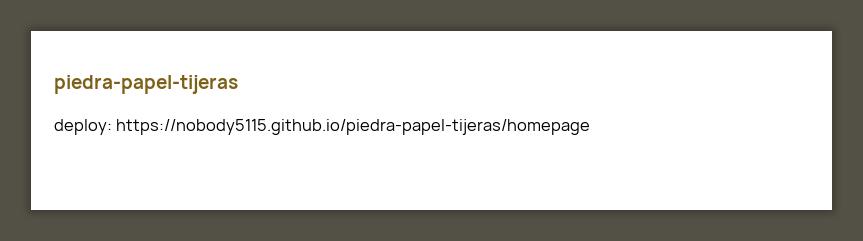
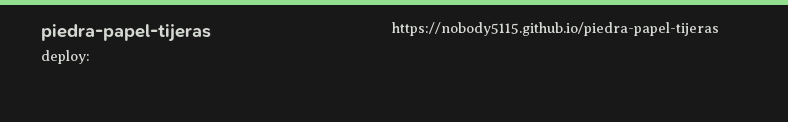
[116,119,591,135] https://nobody5115.github.io/piedra-papel-tijeras/homepage -> [392,22,719,36] https://nobody5115.github.io/piedra-papel-tijeras

